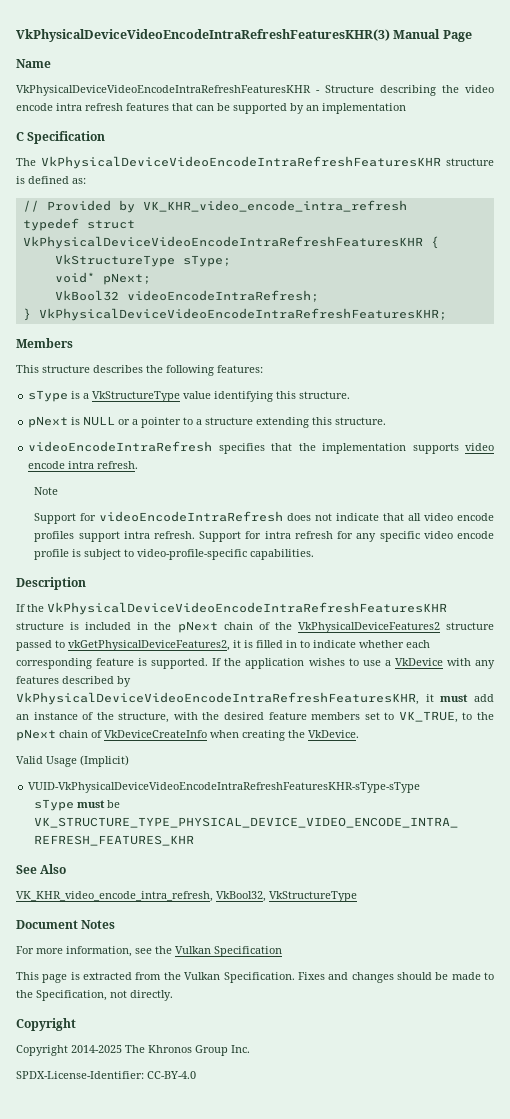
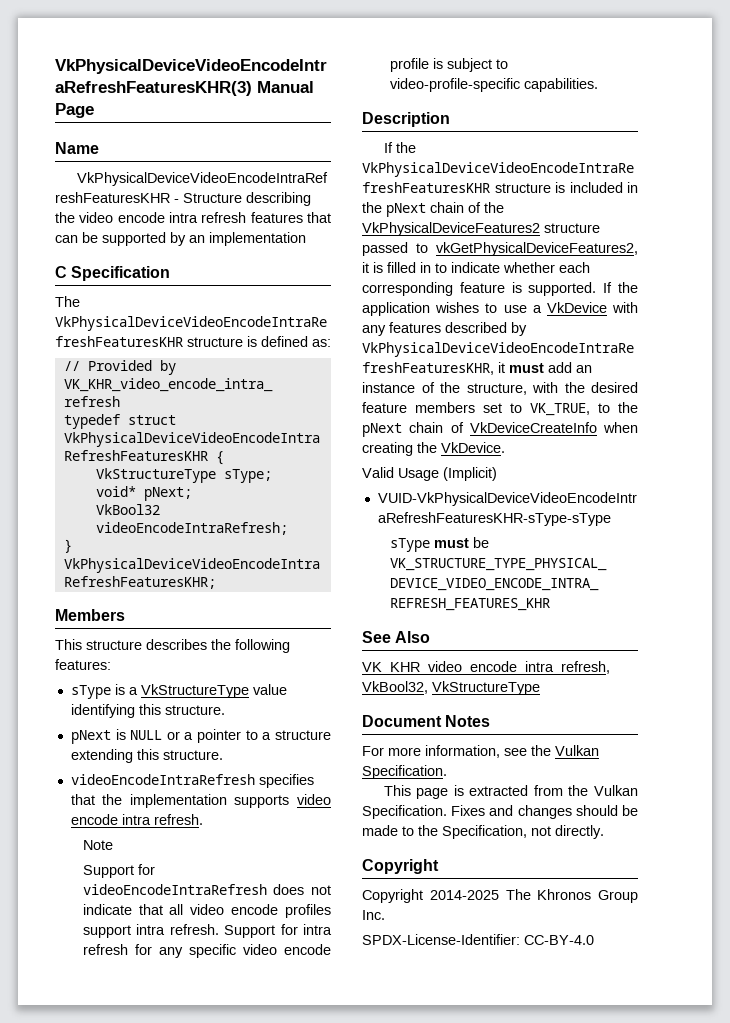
[214,946,282,957] Specification -> [362,765,447,779] Specification.

